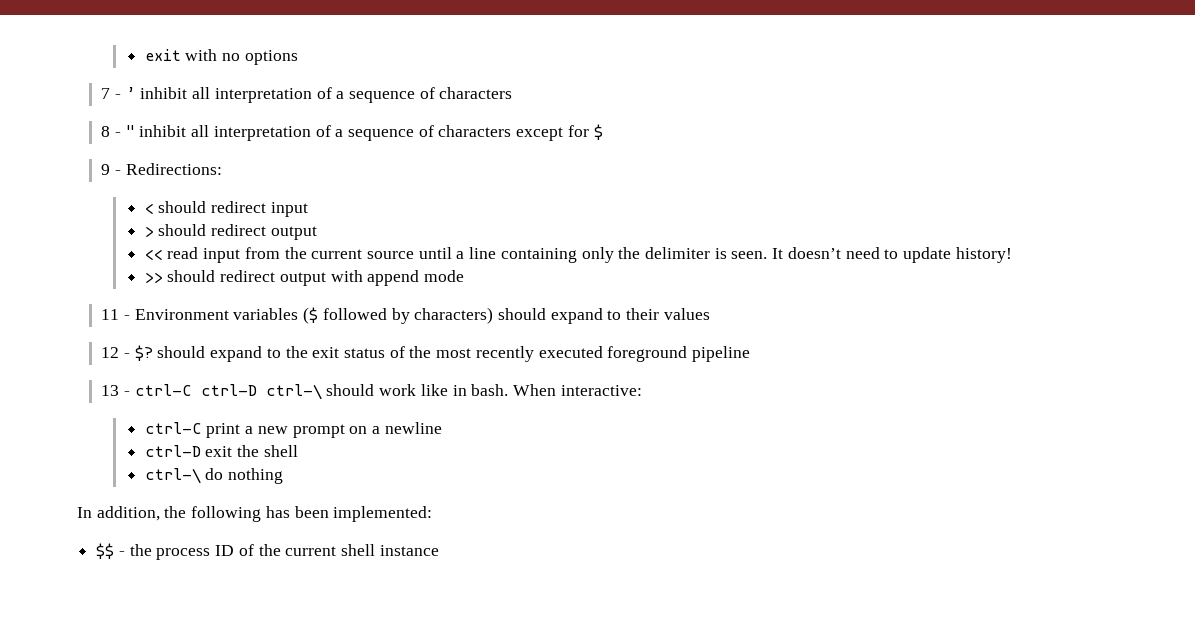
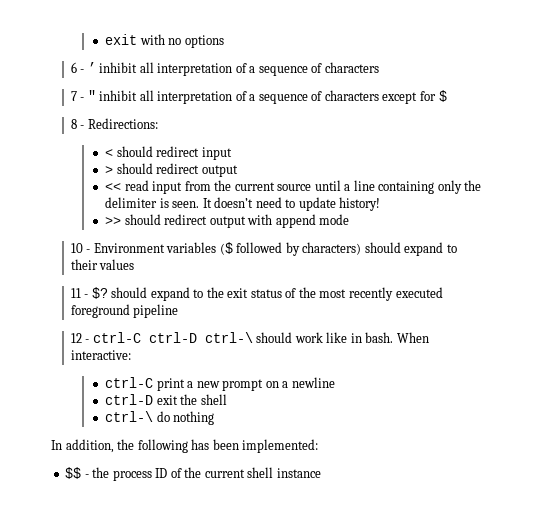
[101,88,111,99] 7 -> [70,62,77,73] 6
[101,126,111,137] 8 -> [70,91,77,101] 7
[101,164,111,175] 9 -> [70,119,77,129] 8
[101,309,120,320] 11 -> [70,243,83,253] 10
[101,347,120,358] 12 -> [70,288,81,298] 11
[101,385,120,396] 13 -> [70,333,82,343] 12

